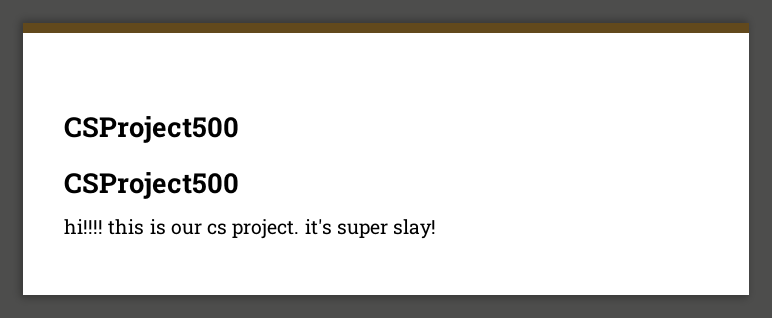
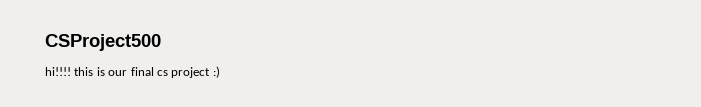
[64,116,239,143] [64,172,239,199] CSProject500 // CSProject500 -> [45,34,161,51] CSProject500
[207,219,437,239] cs project. it's super slay! -> [130,66,220,78] final cs project :)

